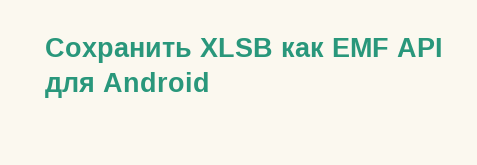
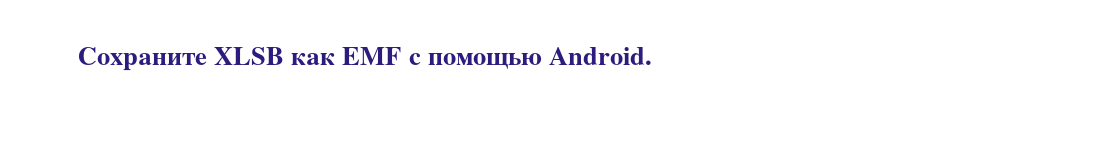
[45,38,192,63] Сохранить -> [78,47,207,71] Сохраните
[397,38,443,57] [45,72,210,98] API для Android -> [408,47,652,69] с помощью Android.

